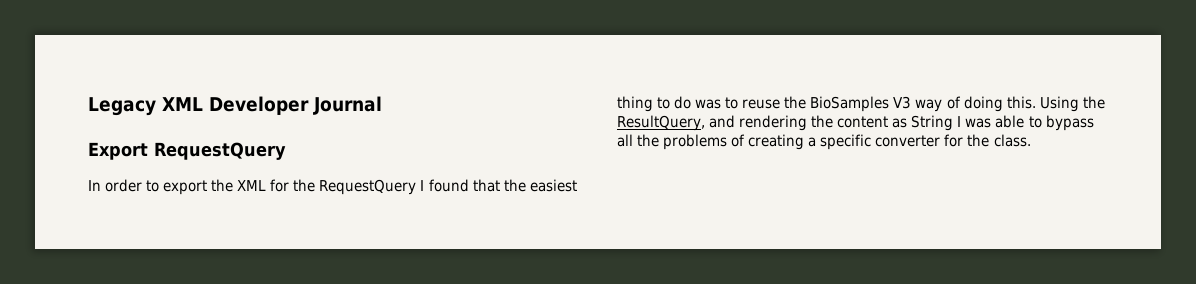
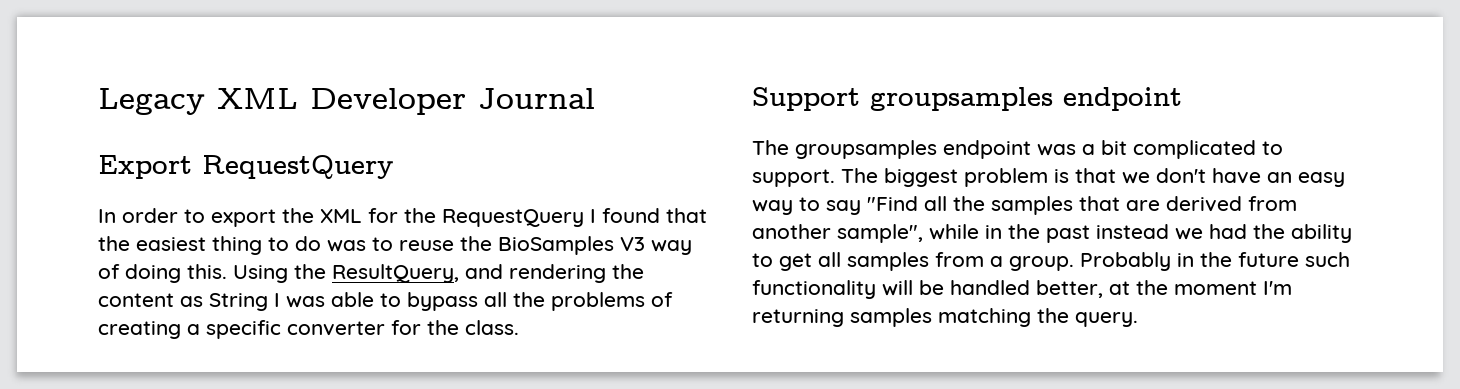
(1031, 140) none -> [752,87,1182,111] [752,140,1283,159] [752,168,1345,187] [752,196,1297,215] [752,224,1352,243] [752,252,1350,271] [752,280,1292,299] [752,308,1138,327] // Support groupsamples endpoint // The groupsamples endpoint was a bit complicated to support. The biggest problem is that we don't have an easy way to say "Find all the samples that are derived from another sample", while in the past instead we had the ability to get all samples from a group. Probably in the future such functionality will be handled better, at the moment I'm returning samples matching the query.

